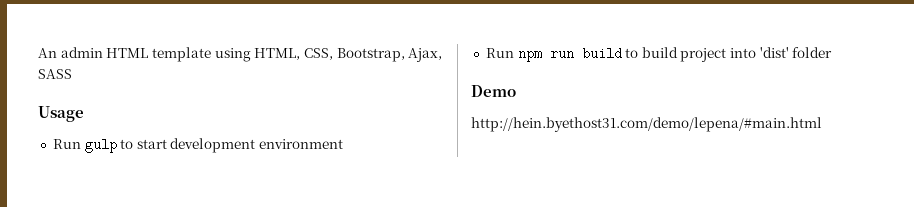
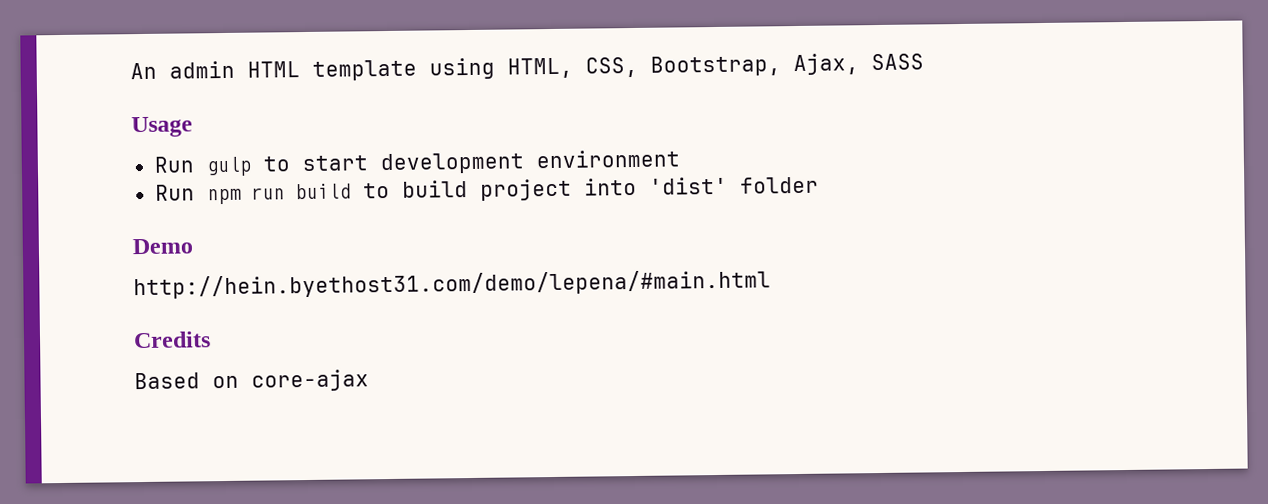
(822, 124) none -> [133,331,211,349] [134,369,369,392] // Credits // Based on core-ajax

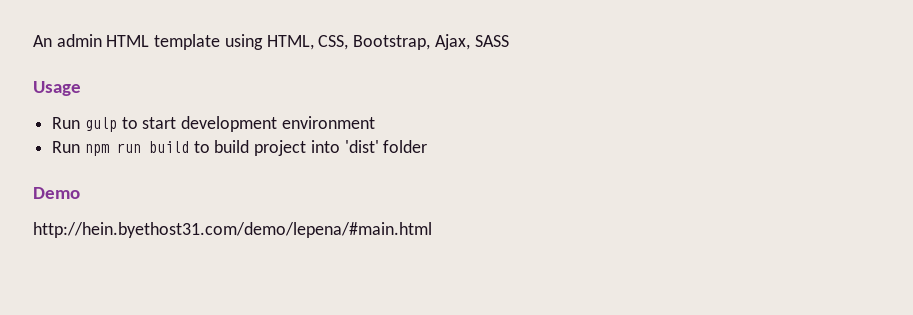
[133,331,211,349] [134,369,369,392] // Credits // Based on core-ajax -> (432, 230) none

